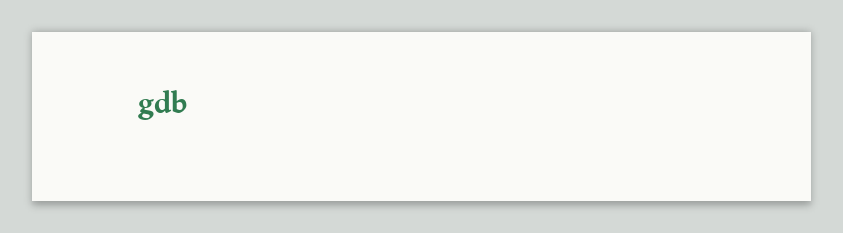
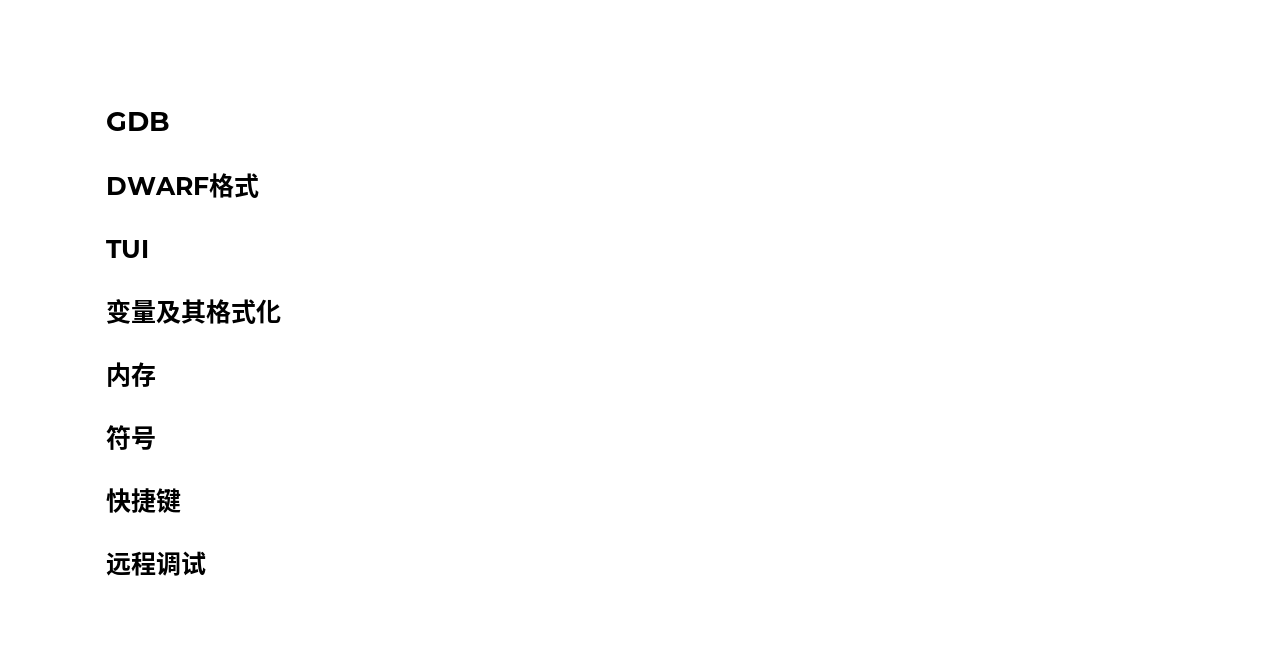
[138,90,187,120] gdb -> [106,112,170,131] [106,173,259,198] [106,240,149,258] [106,299,281,324] [106,362,156,387] [106,425,156,450] [106,488,181,514] [106,551,206,576] GDB // DWARF格式 // TUI // 变量及其格式化 // 内存 // 符号 // 快捷键 // 远程调试

